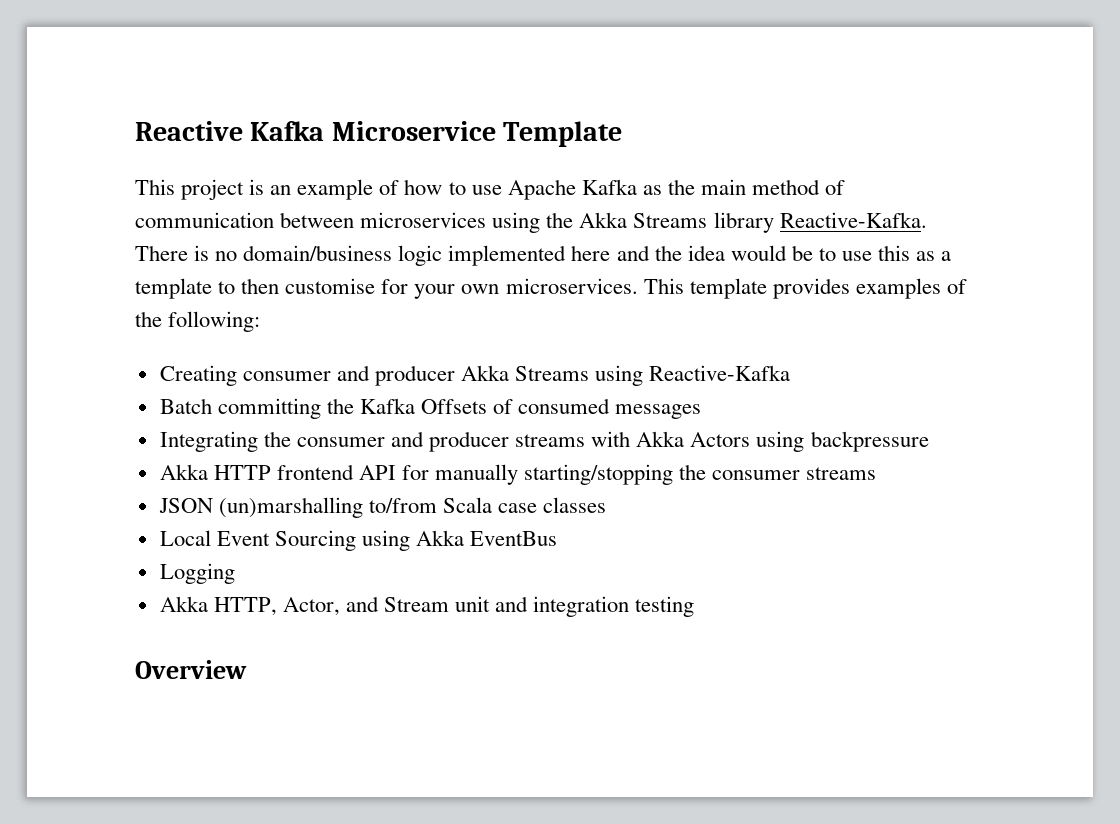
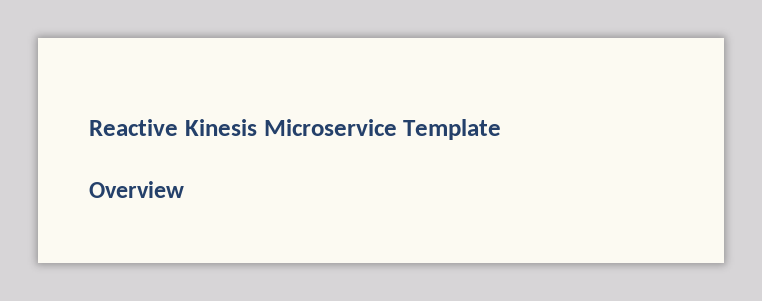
[250,121,325,141] Kafka -> [184,119,257,136] Kinesis
[135,179,846,200] [135,212,927,233] [135,245,952,266] [135,278,967,299] [135,311,261,332] [159,365,791,386] [159,398,702,419] [159,431,929,452] [159,464,877,485] [158,497,607,518] [159,530,558,551] [159,563,235,584] [159,596,695,617] // This project is an example of how to use Apache Kafka as the main method of communication between microservices using the Akka Streams library Reactive-Kafka. There is no domain/business logic implemented here and the idea would be to use this as a template to then customise for your own microservices. This template provides examples of the following: // Creating consumer and producer Akka Streams using Reactive-Kafka // Batch committing the Kafka Offsets of consumed messages // Integrating the consumer and producer streams with Akka Actors using backpressure // Akka HTTP frontend API for manually starting/stopping the consumer streams // JSON (un)marshalling to/from Scala case classes // Local Event Sourcing using Akka EventBus // Logging // Akka HTTP, Actor, and Stream unit and integration testing -> (502, 129) none

